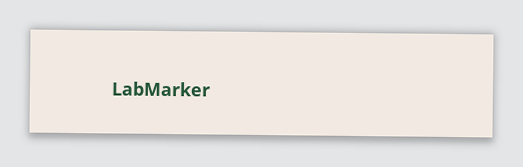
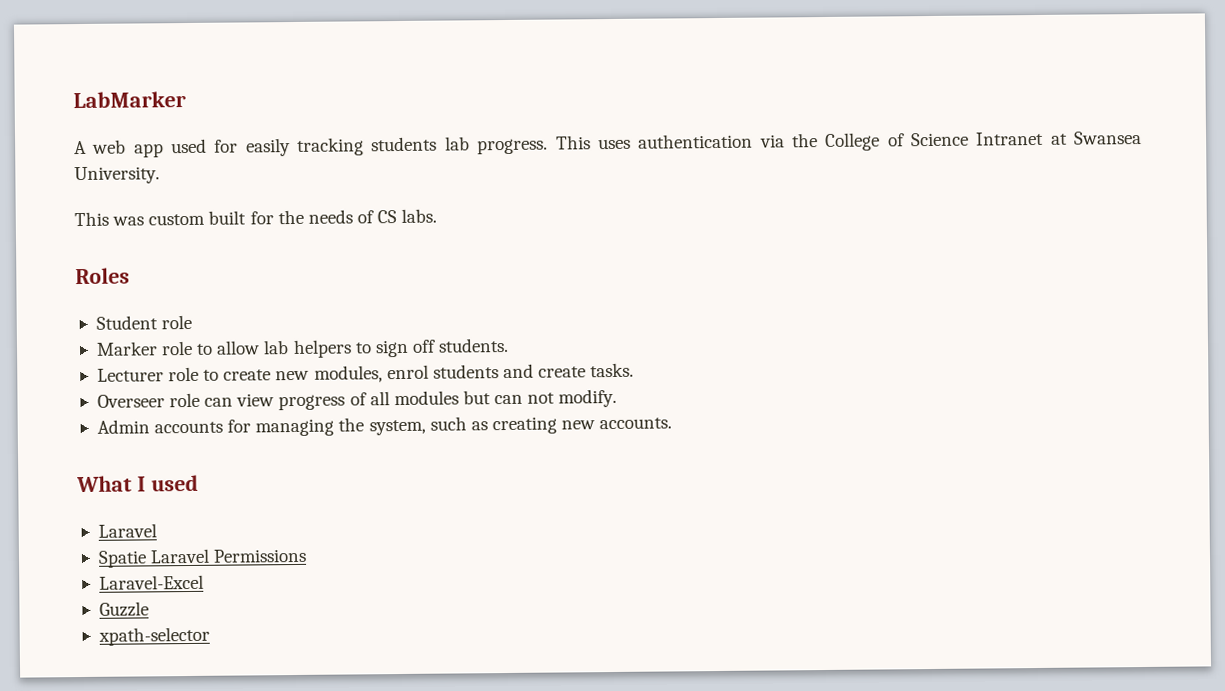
(211, 89) none -> [74,131,1143,158] [74,166,160,185] [74,208,438,227] [75,267,130,285] [95,314,193,330] [95,337,510,359] [96,362,635,383] [96,388,618,411] [96,416,673,437] [76,474,199,493] [97,523,157,538] [97,548,308,568] [98,574,204,590] [98,601,149,617] [97,626,210,646] // A web app used for easily tracking students lab progress. This uses authentication via the College of Science Intranet at Swansea University. // This was custom built for the needs of CS labs. // Roles // Student role // Marker role to allow lab helpers to sign off students. // Lecturer role to create new modules, enrol students and create tasks. // Overseer role can view progress of all modules but can not modify. // Admin accounts for managing the system, such as creating new accounts. // What I used // Laravel // Spatie Laravel Permissions // Laravel-Excel // Guzzle // xpath-selector

